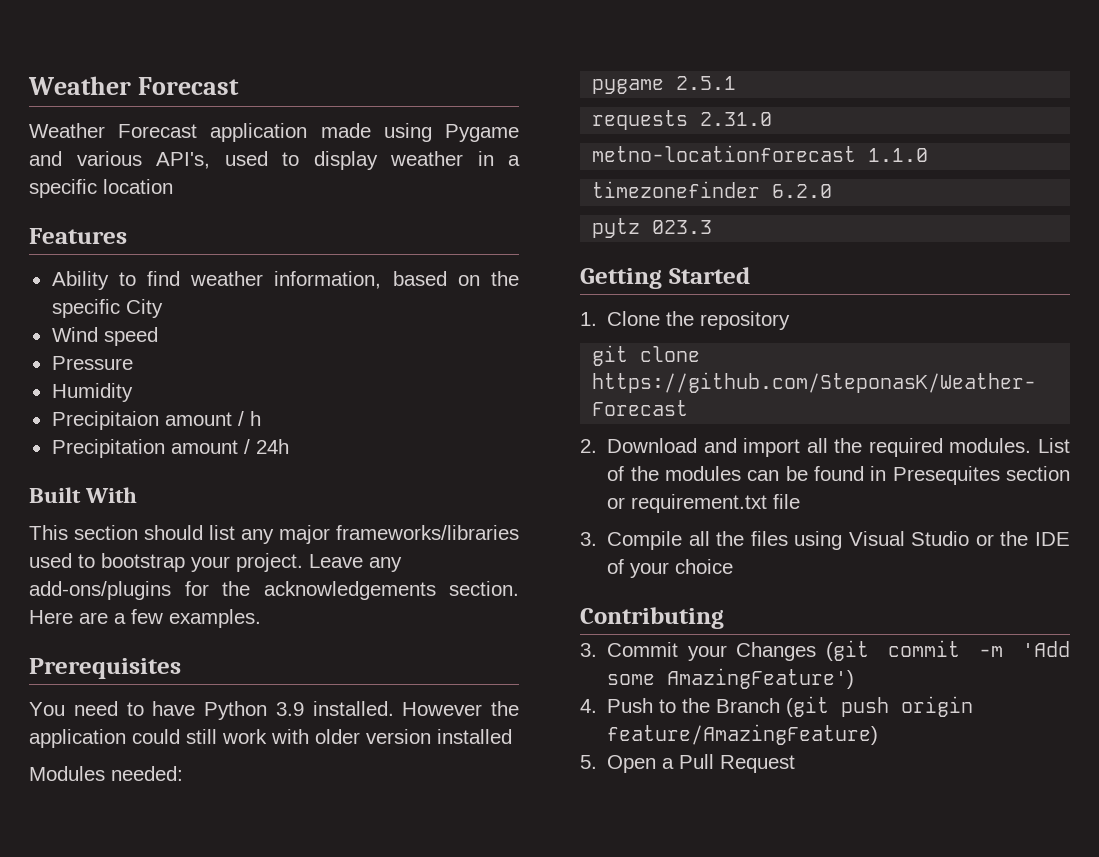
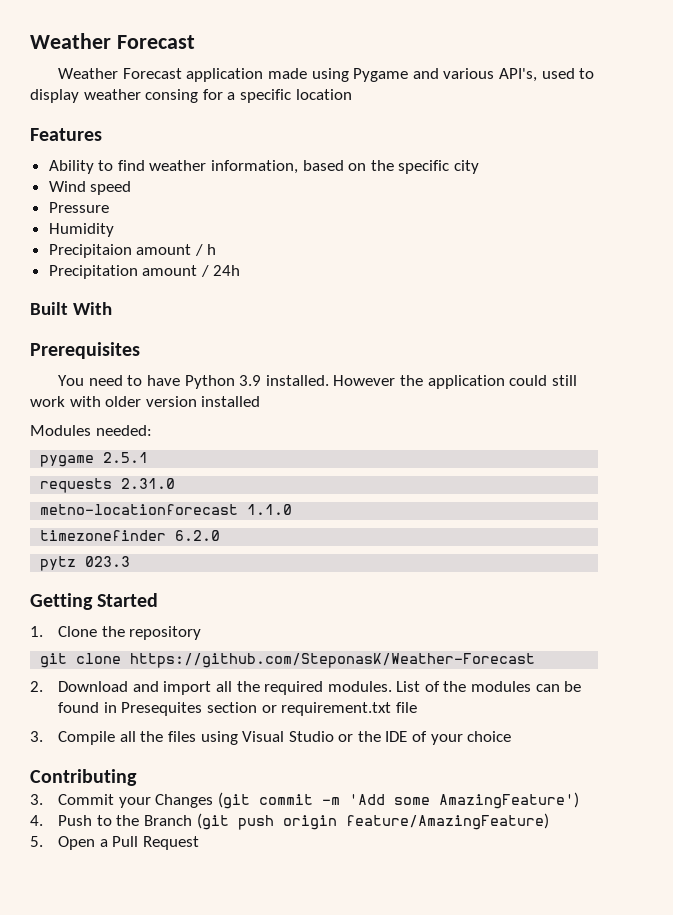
[477,151,494,166] in -> [145,89,223,103] consing for
[125,299,163,318] City -> [454,160,480,174] city
[29,525,519,544] [29,553,402,572] [29,581,519,600] [29,609,261,628] // This section should list any major frameworks/libraries used to bootstrap your project. Leave any add-ons/plugins for the acknowledgements section. Here are a few examples. -> (112, 308) none

